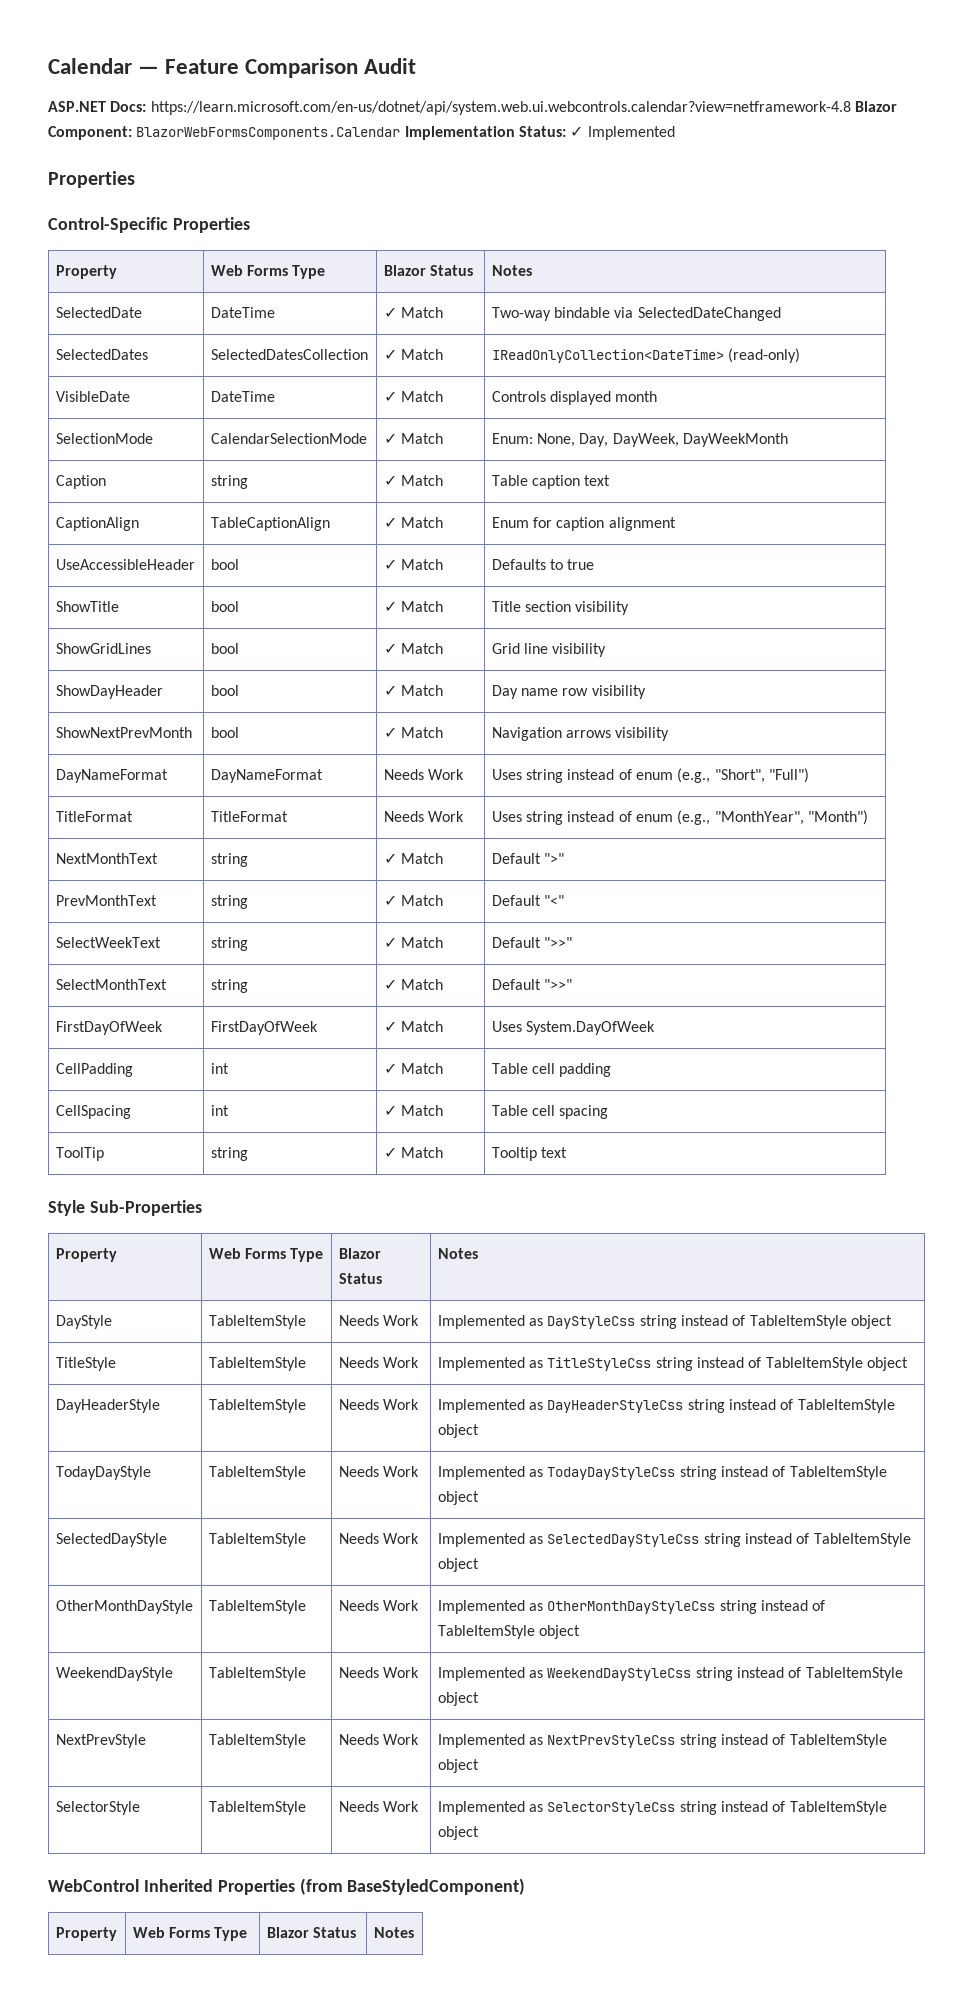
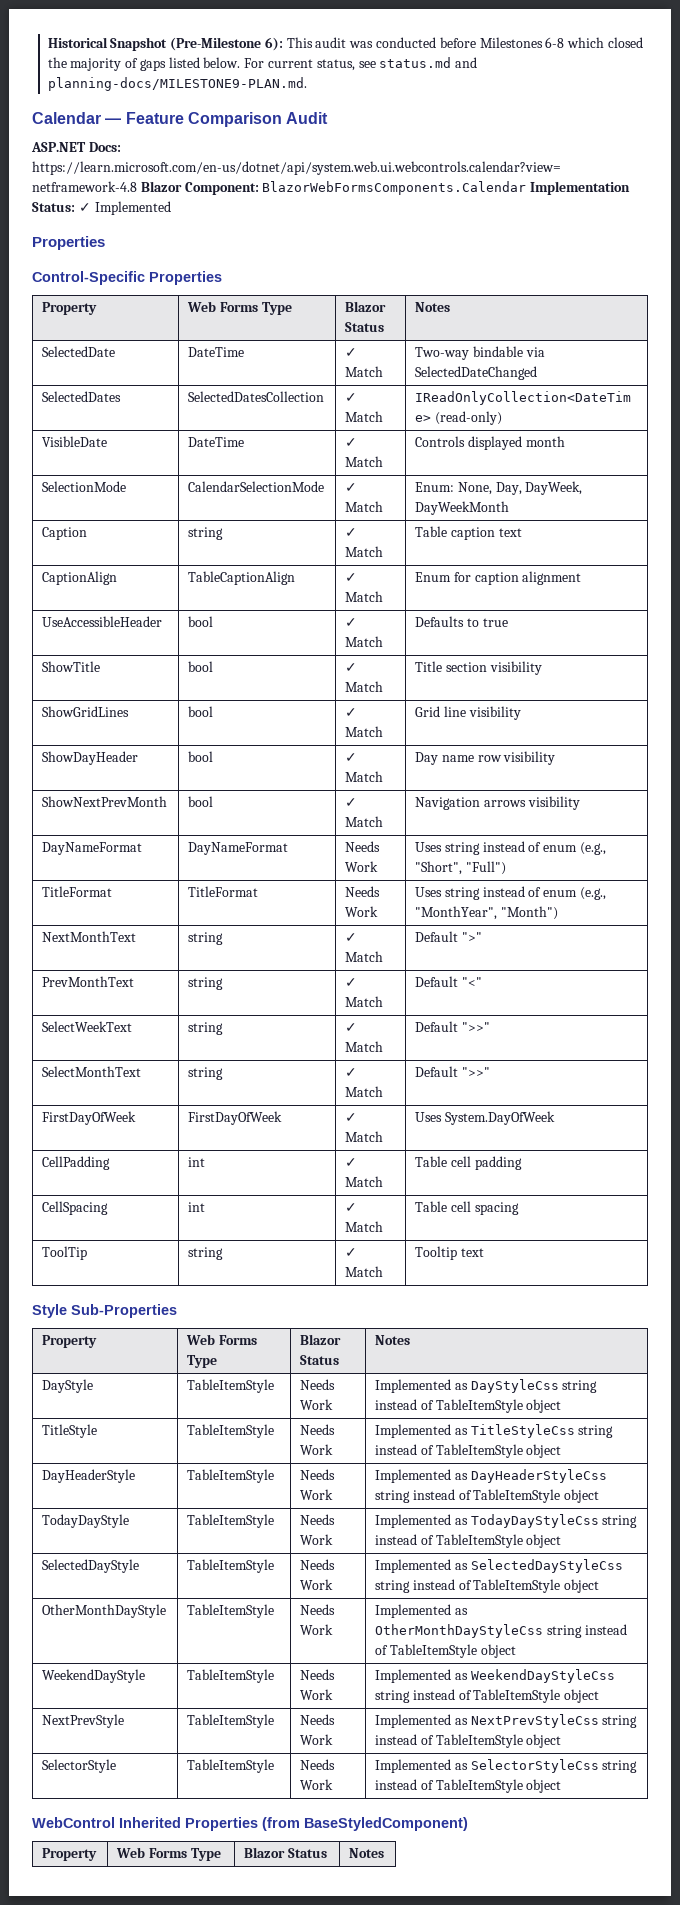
(48, 66) none -> [47,37,643,51] [47,57,478,71] [47,77,307,91] Historical Snapshot (Pre-Milestone 6): This audit was conducted before Milestones 6-8 which closed the majority of gaps listed below. For current status, see status.md and planning-docs/MILESTONE9-PLAN.md. //

